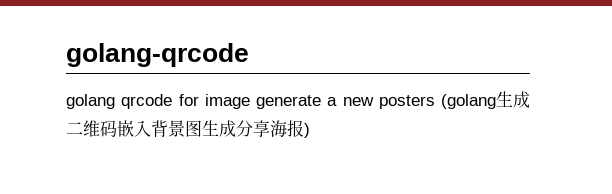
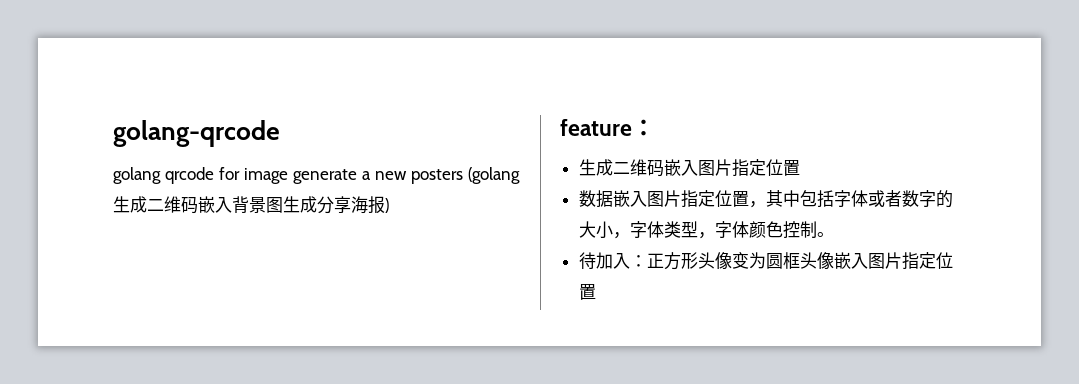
(310, 130) none -> [560,119,655,136] [578,159,800,177] [578,190,953,208] [578,221,834,239] [578,252,953,270] [578,284,596,300] // feature： // 生成二维码嵌入图片指定位置 // 数据嵌入图片指定位置，其中包括字体或者数字的大小，字体类型，字体颜色控制。 // 待加入：正方形头像变为圆框头像嵌入图片指定位置

